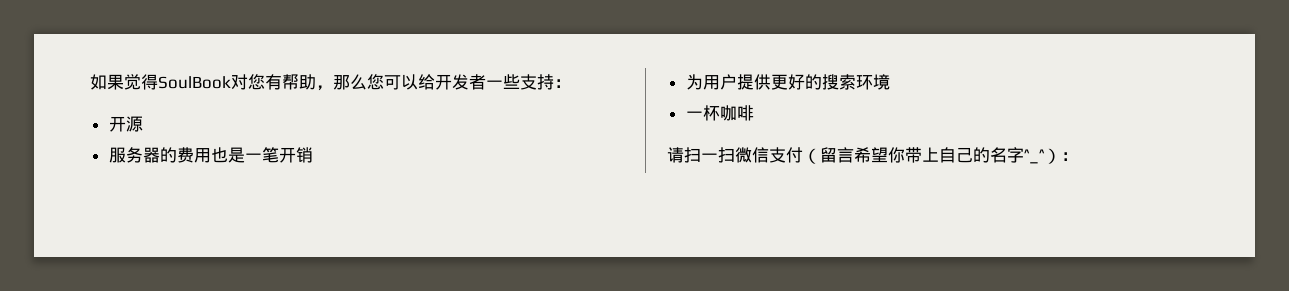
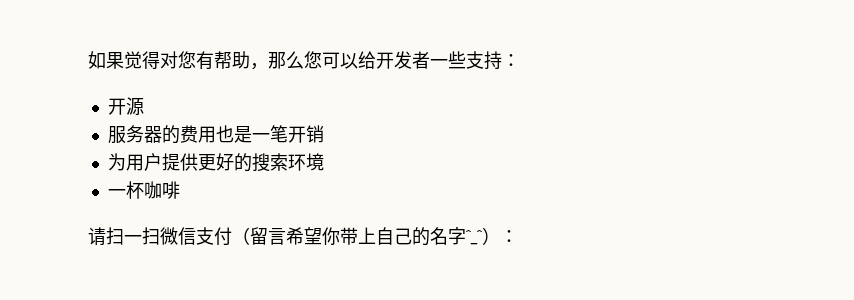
[158,76,231,89] SoulBook -> (160, 60) none

